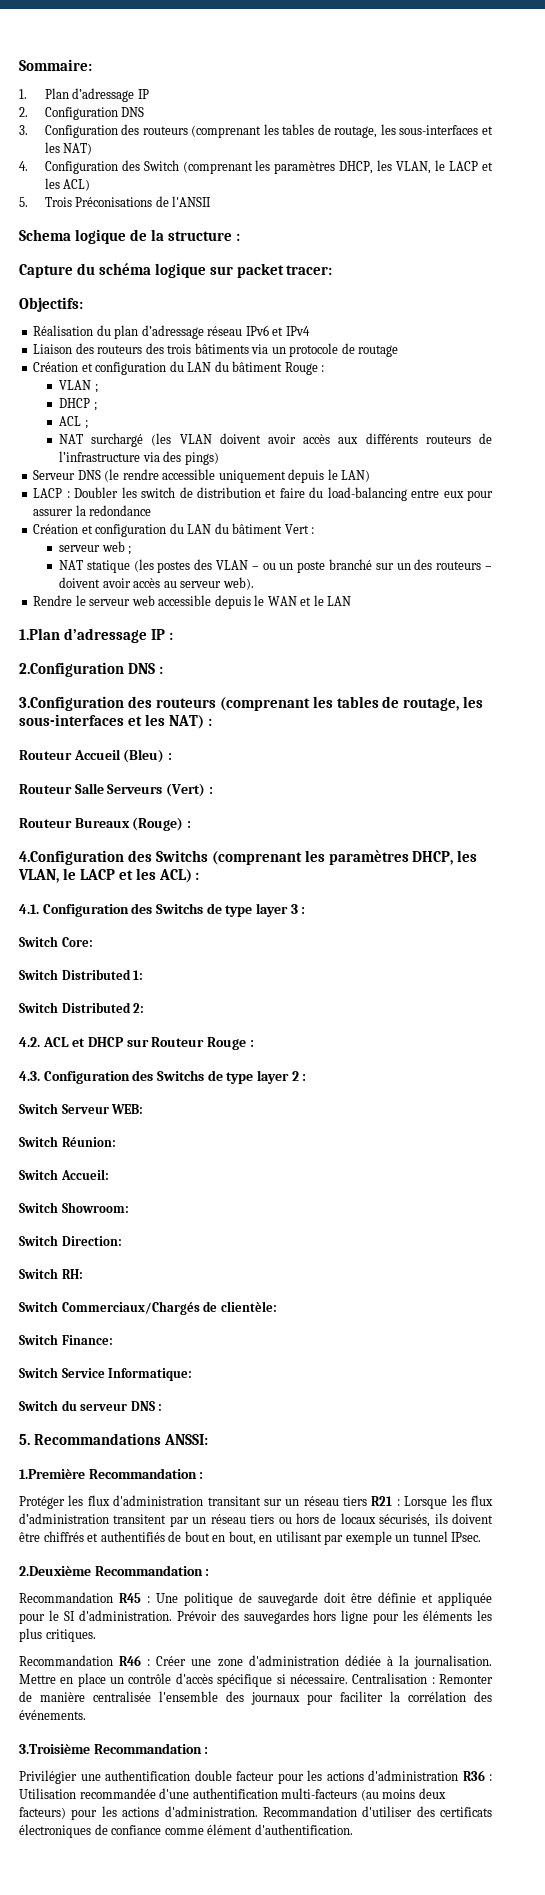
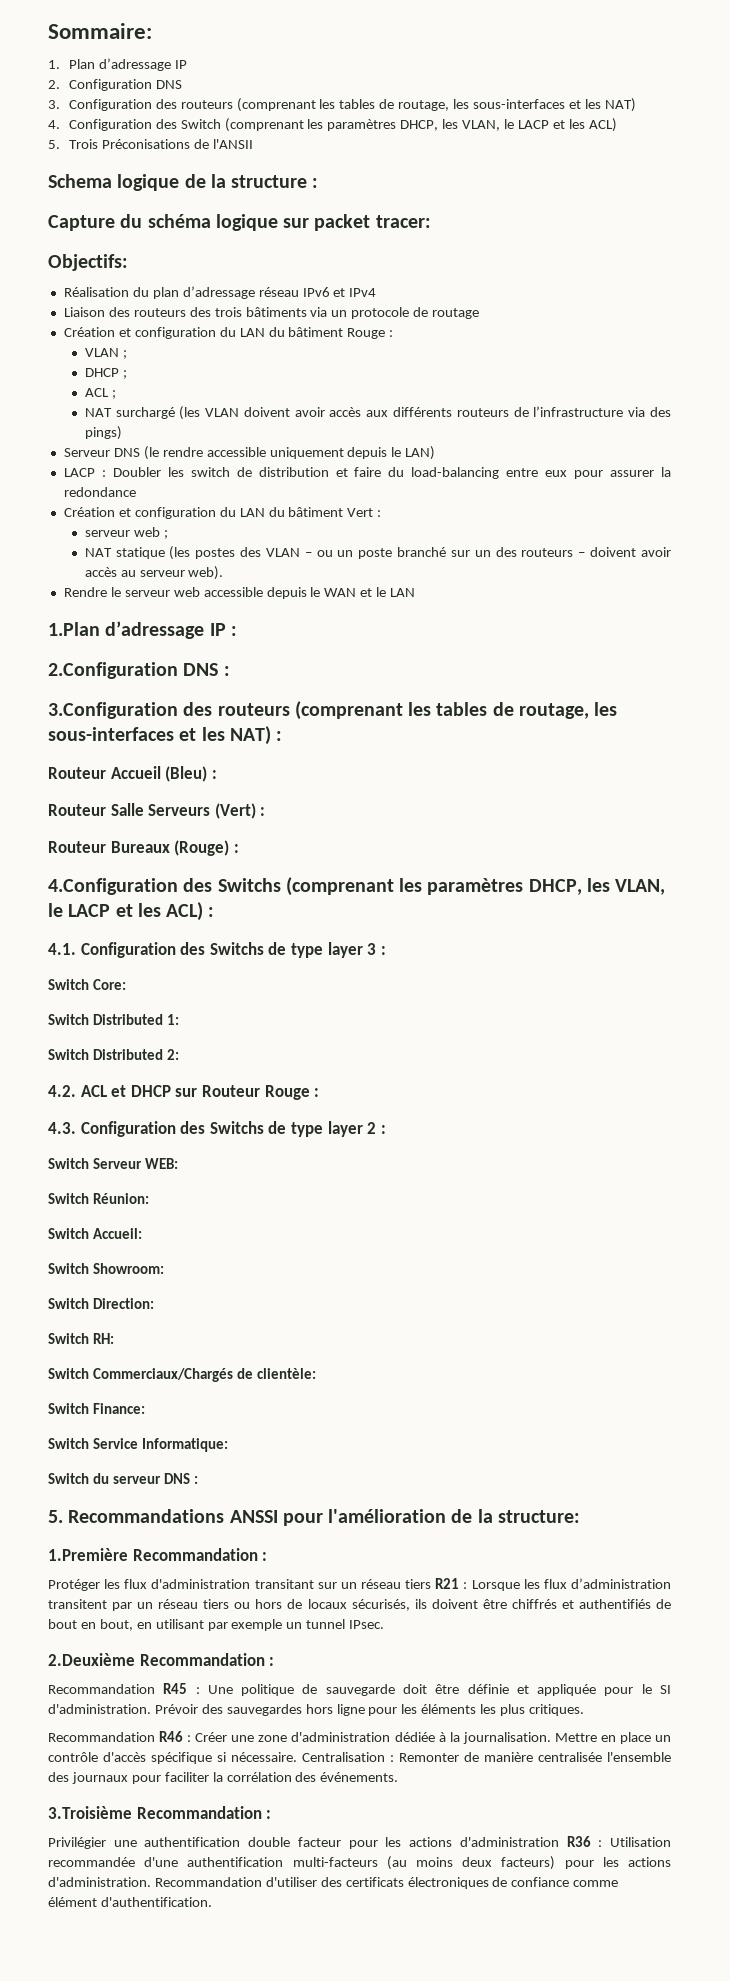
[163,1434,208,1445] ANSSI: -> [229,1509,580,1526] ANSSI pour l'amélioration de la structure:

